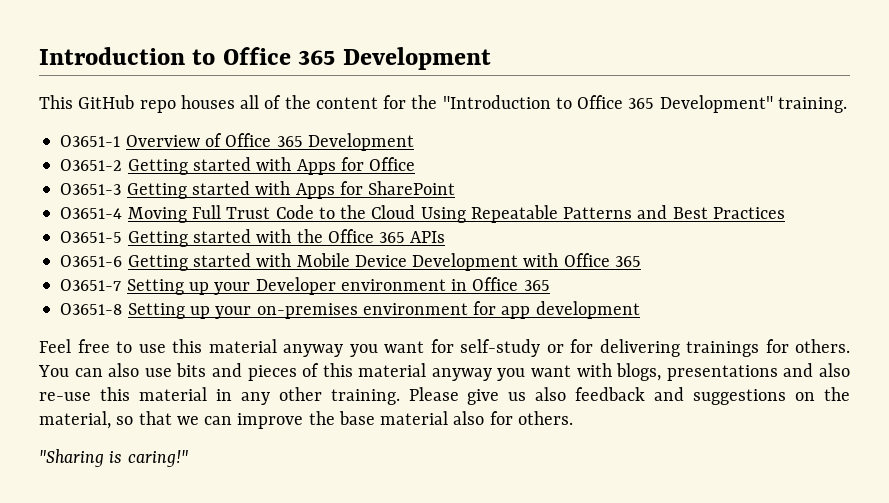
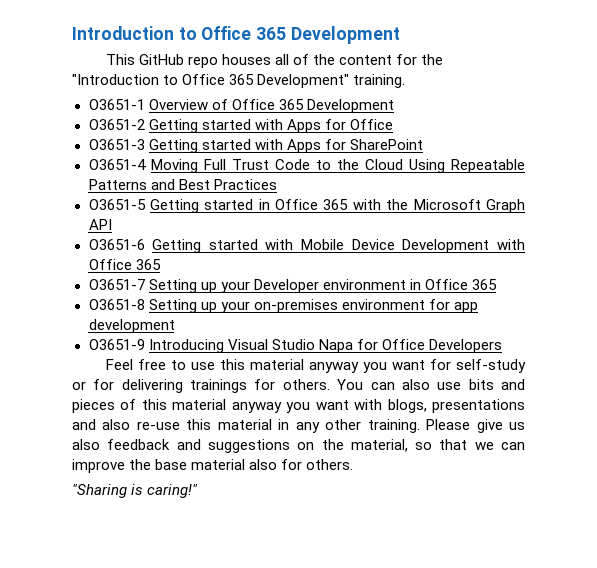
[256,229,446,243] with the Office 365 APIs -> [258,199,526,213] [88,219,112,230] in Office 365 with the Microsoft Graph API
(640, 310) none -> [88,339,502,353] // O3651-9 Introducing Visual Studio Napa for Office Developers

